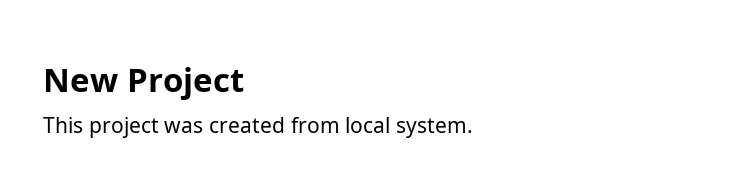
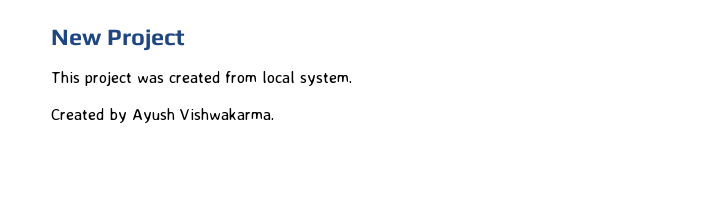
(474, 128) none -> [51,108,274,123] // Created by Ayush Vishwakarma.

